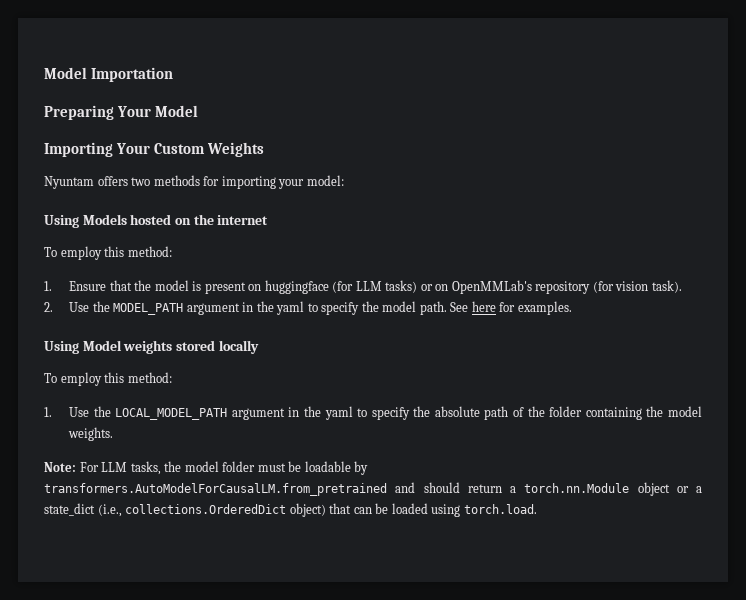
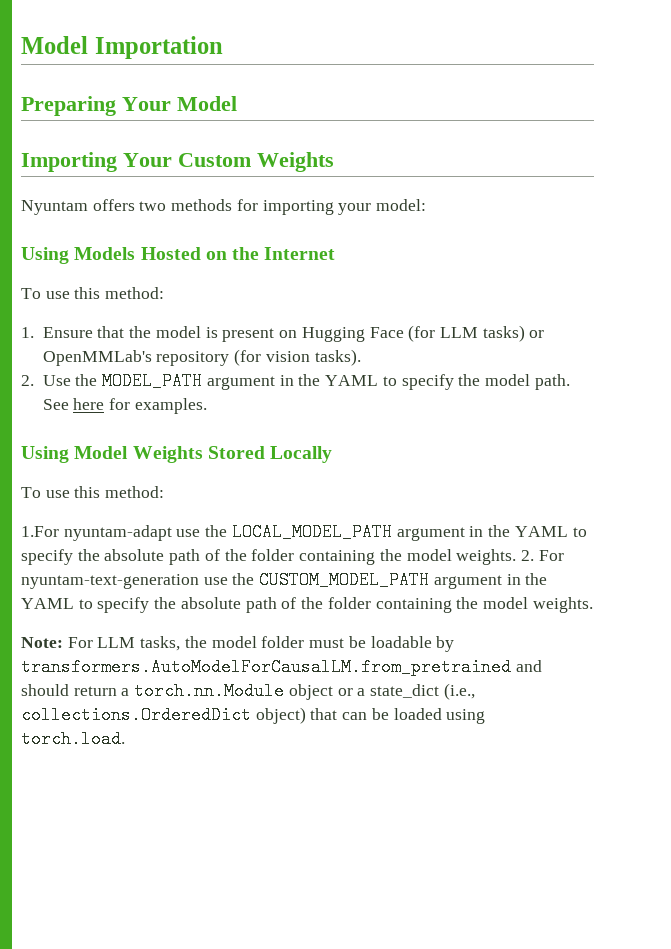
[130,214,172,225] hosted -> [140,247,201,260] Hosted
[217,215,269,225] [44,246,102,260] internet // To employ -> [264,247,336,260] [21,288,70,299] Internet // To use
[264,280,329,294] huggingface -> [301,327,404,342] Hugging Face
[435,284,449,291] on -> (545, 334) none
[651,280,682,293] task). -> [314,349,361,366] tasks).
[276,301,305,315] yaml -> [325,375,379,386] YAML
[123,340,259,354] [44,372,172,386] [44,407,90,417] weights stored locally // To employ this method: // 1. Use -> [132,446,333,463] [21,486,165,498] [21,525,201,541] Weights Stored Locally // To use this method: // 1.For nyuntam-adapt use
[324,406,353,420] yaml -> [514,526,587,537] [21,549,564,565] [21,571,548,589] [21,598,74,609] YAML to specify the absolute path of the folder containing the model weights. 2. For nyuntam-text-generation use the CUSTOM_MODEL_PATH argument in the YAML

